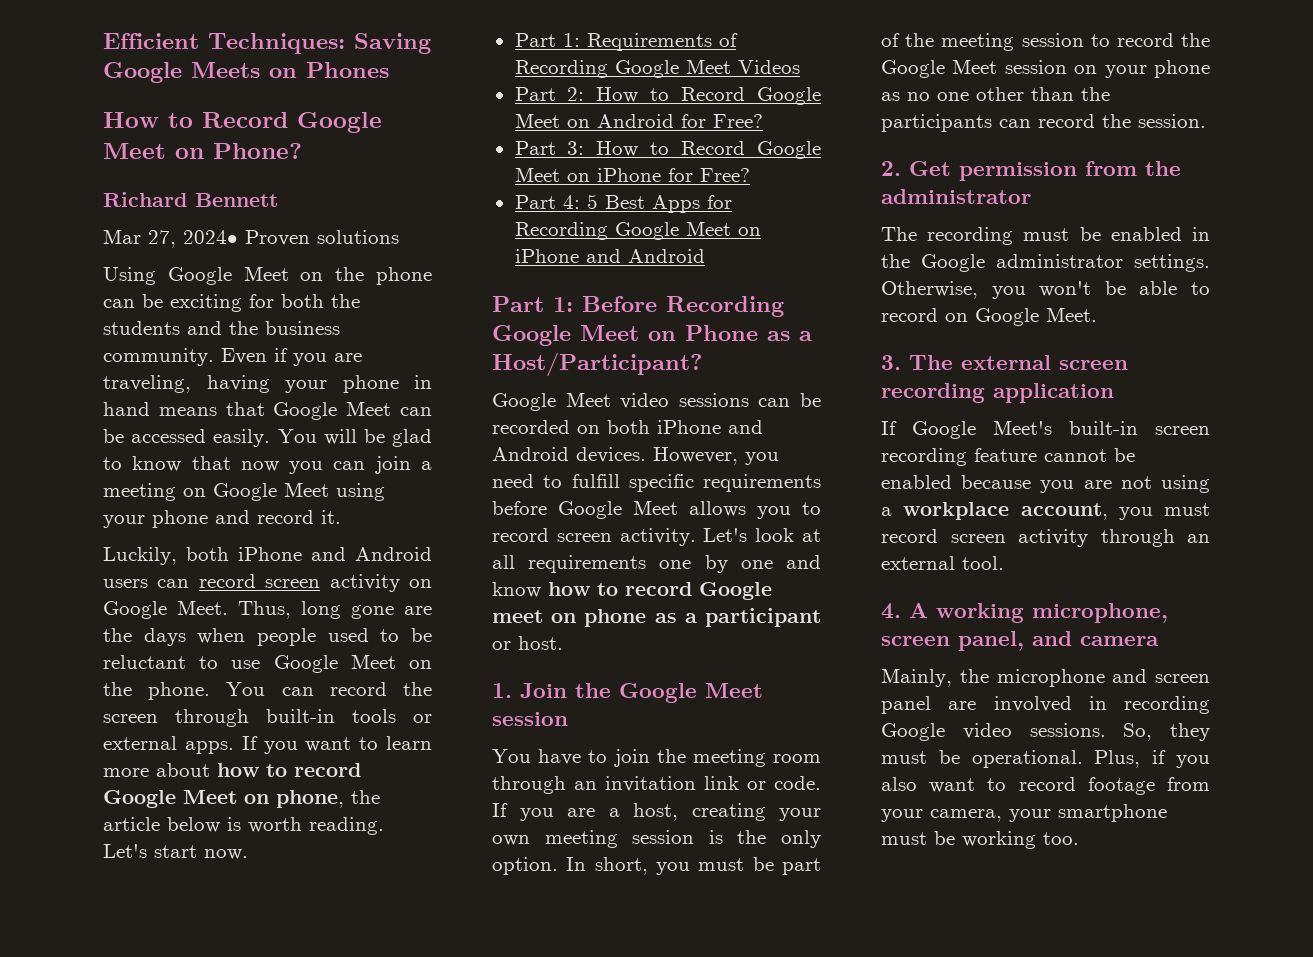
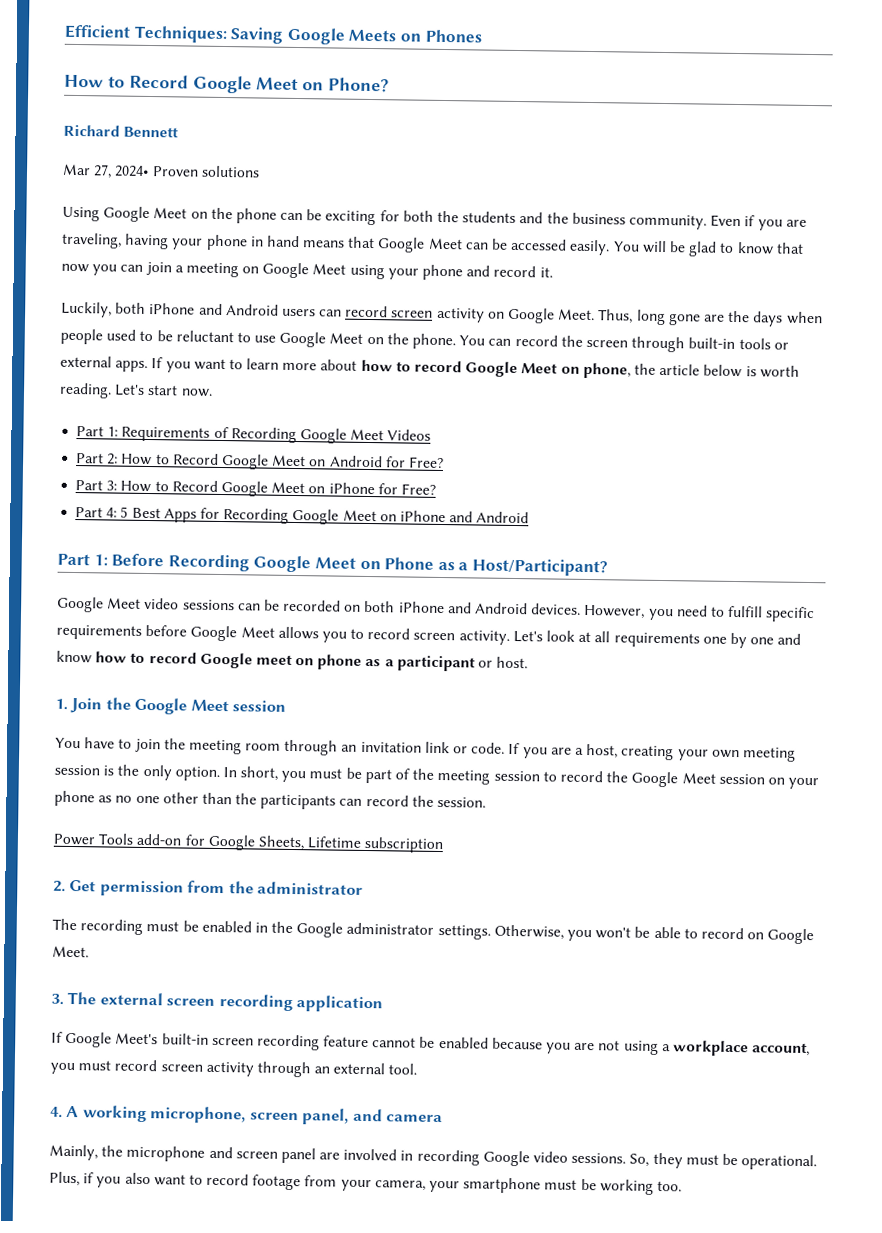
(1206, 121) none -> [53,833,444,854] // Power Tools add-on for Google Sheets, Lifetime subscription

